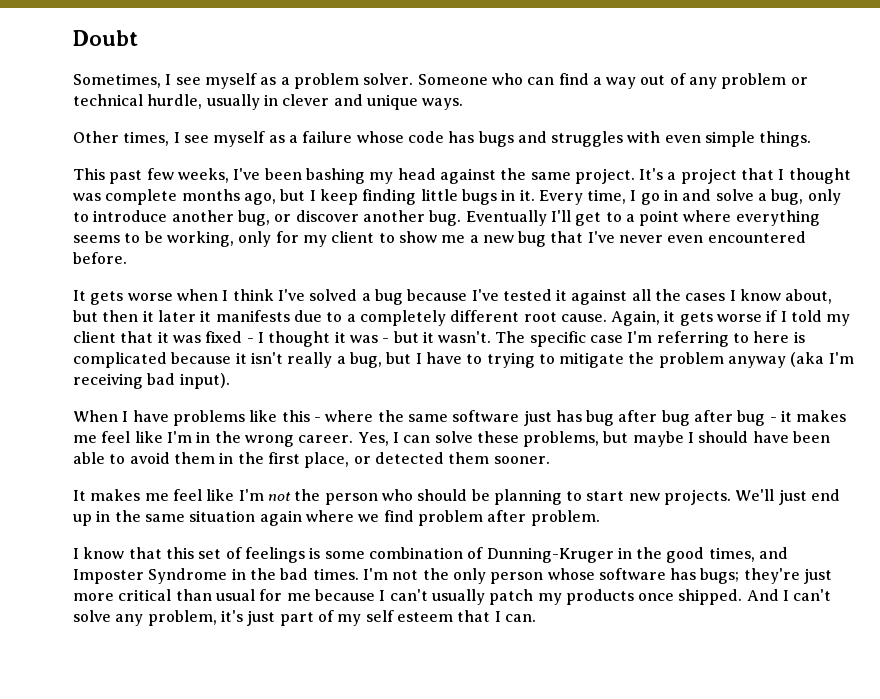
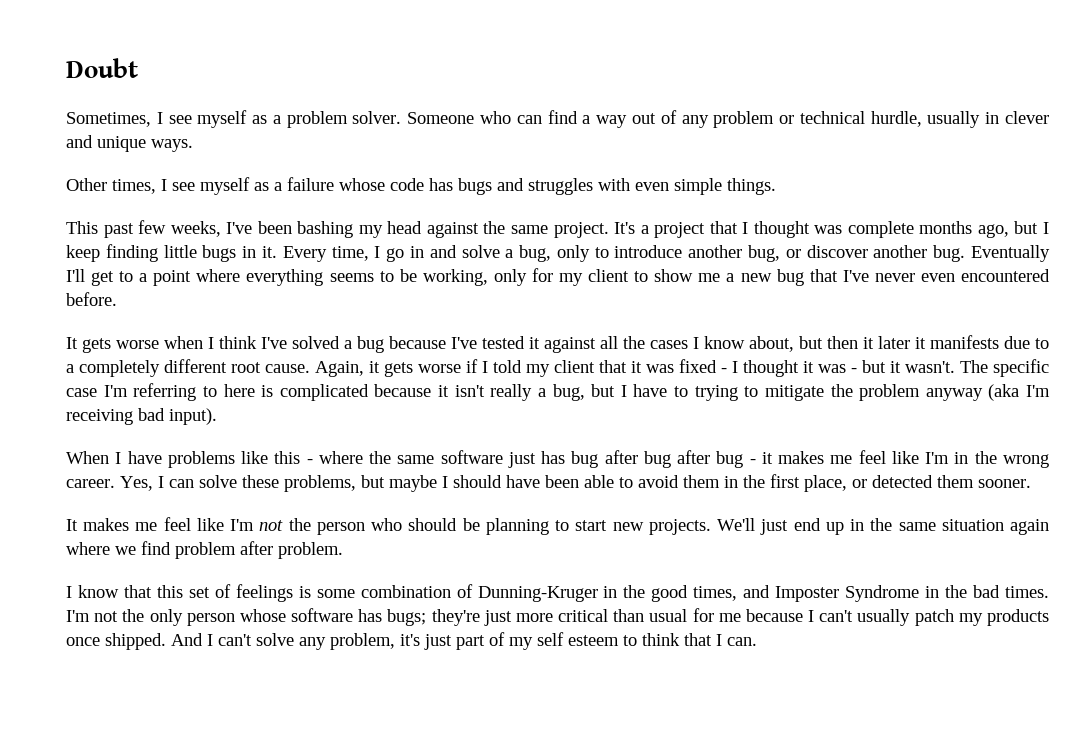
(453, 617) none -> [623,633,680,646] to think

